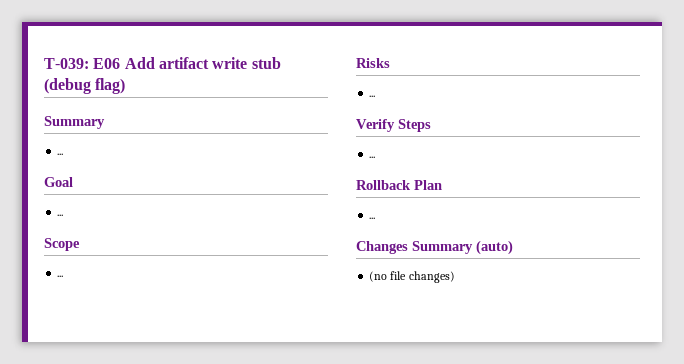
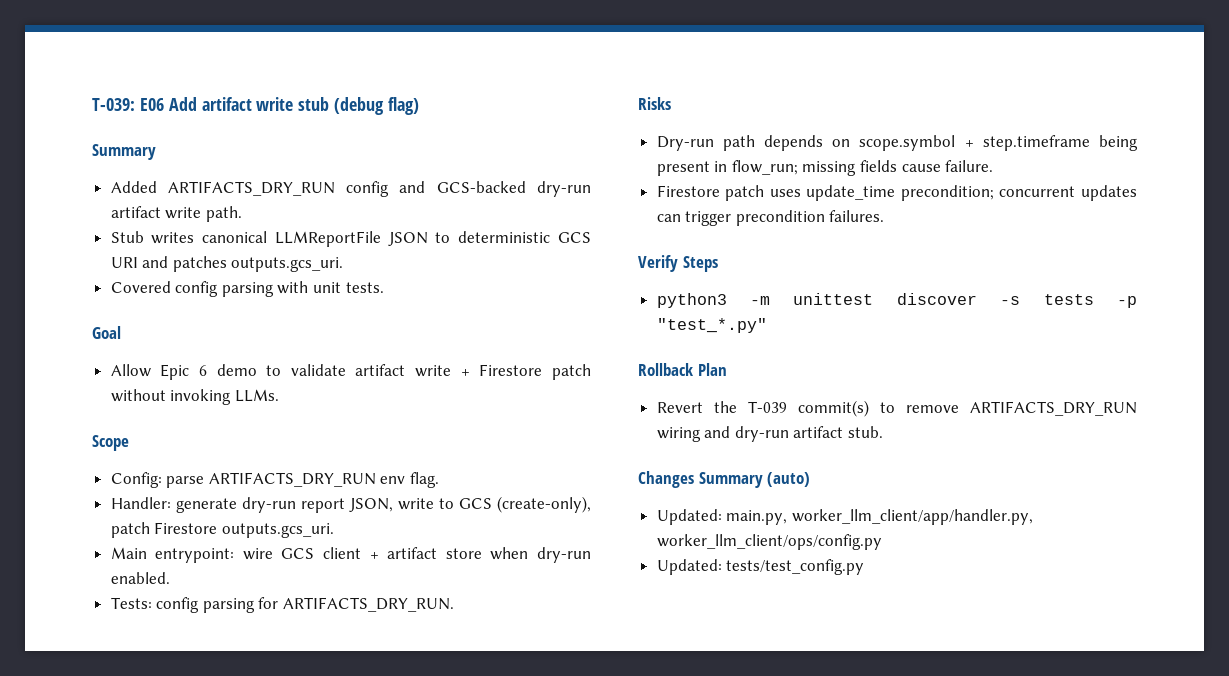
[57,153,64,155] [44,177,73,187] [57,214,64,216] [44,238,80,251] [57,275,64,277] [356,58,390,68] [369,95,376,97] [356,119,431,132] [369,156,376,158] [356,180,442,190] [369,217,376,219] [356,240,513,255] [369,271,455,283] ... // Goal // ... // Scope // ... // Risks // ... // Verify Steps // ... // Rollback Plan // ... // Changes Summary (auto) // (no file changes) -> [110,181,591,197] [110,206,242,222] [110,231,591,247] [110,256,344,272] [110,281,384,297] [92,326,121,339] [110,364,591,380] [110,389,279,405] [92,435,129,451] [110,472,440,488] [110,496,592,513] [110,522,334,538] [110,547,592,563] [110,572,170,584] [110,597,455,613] [638,97,671,110] [656,135,1138,151] [656,160,994,176] [656,185,1137,201] [656,210,885,226] [638,255,718,272] [656,293,1137,308] [656,318,767,333] [638,363,727,376] [656,400,1137,417] [656,426,884,442] [638,471,811,488] [656,509,1033,525] [656,534,882,550] [656,559,865,575] Added ARTIFACTS_DRY_RUN config and GCS-backed dry-run artifact write path. // Stub writes canonical LLMReportFile JSON to deterministic GCS URI and patches outputs.gcs_uri. // Covered config parsing with unit tests. // Goal // Allow Epic 6 demo to validate artifact write + Firestore patch without invoking LLMs. // Scope // Config: parse ARTIFACTS_DRY_RUN env flag. // Handler: generate dry-run report JSON, write to GCS (create-only), patch Firestore outputs.gcs_uri. // Main entrypoint: wire GCS client + artifact store when dry-run enabled. // Tests: config parsing for ARTIFACTS_DRY_RUN. // Risks // Dry-run path depends on scope.symbol + step.timeframe being present in flow_run; missing fields cause failure. // Firestore patch uses update_time precondition; concurrent updates can trigger precondition failures. // Verify Steps // python3 -m unittest discover -s tests -p "test_*.py" // Rollback Plan // Revert the T-039 commit(s) to remove ARTIFACTS_DRY_RUN wiring and dry-run artifact stub. // Changes Summary (auto) // Updated: main.py, worker_llm_client/app/handler.py, worker_llm_client/ops/config.py // Updated: tests/test_config.py

